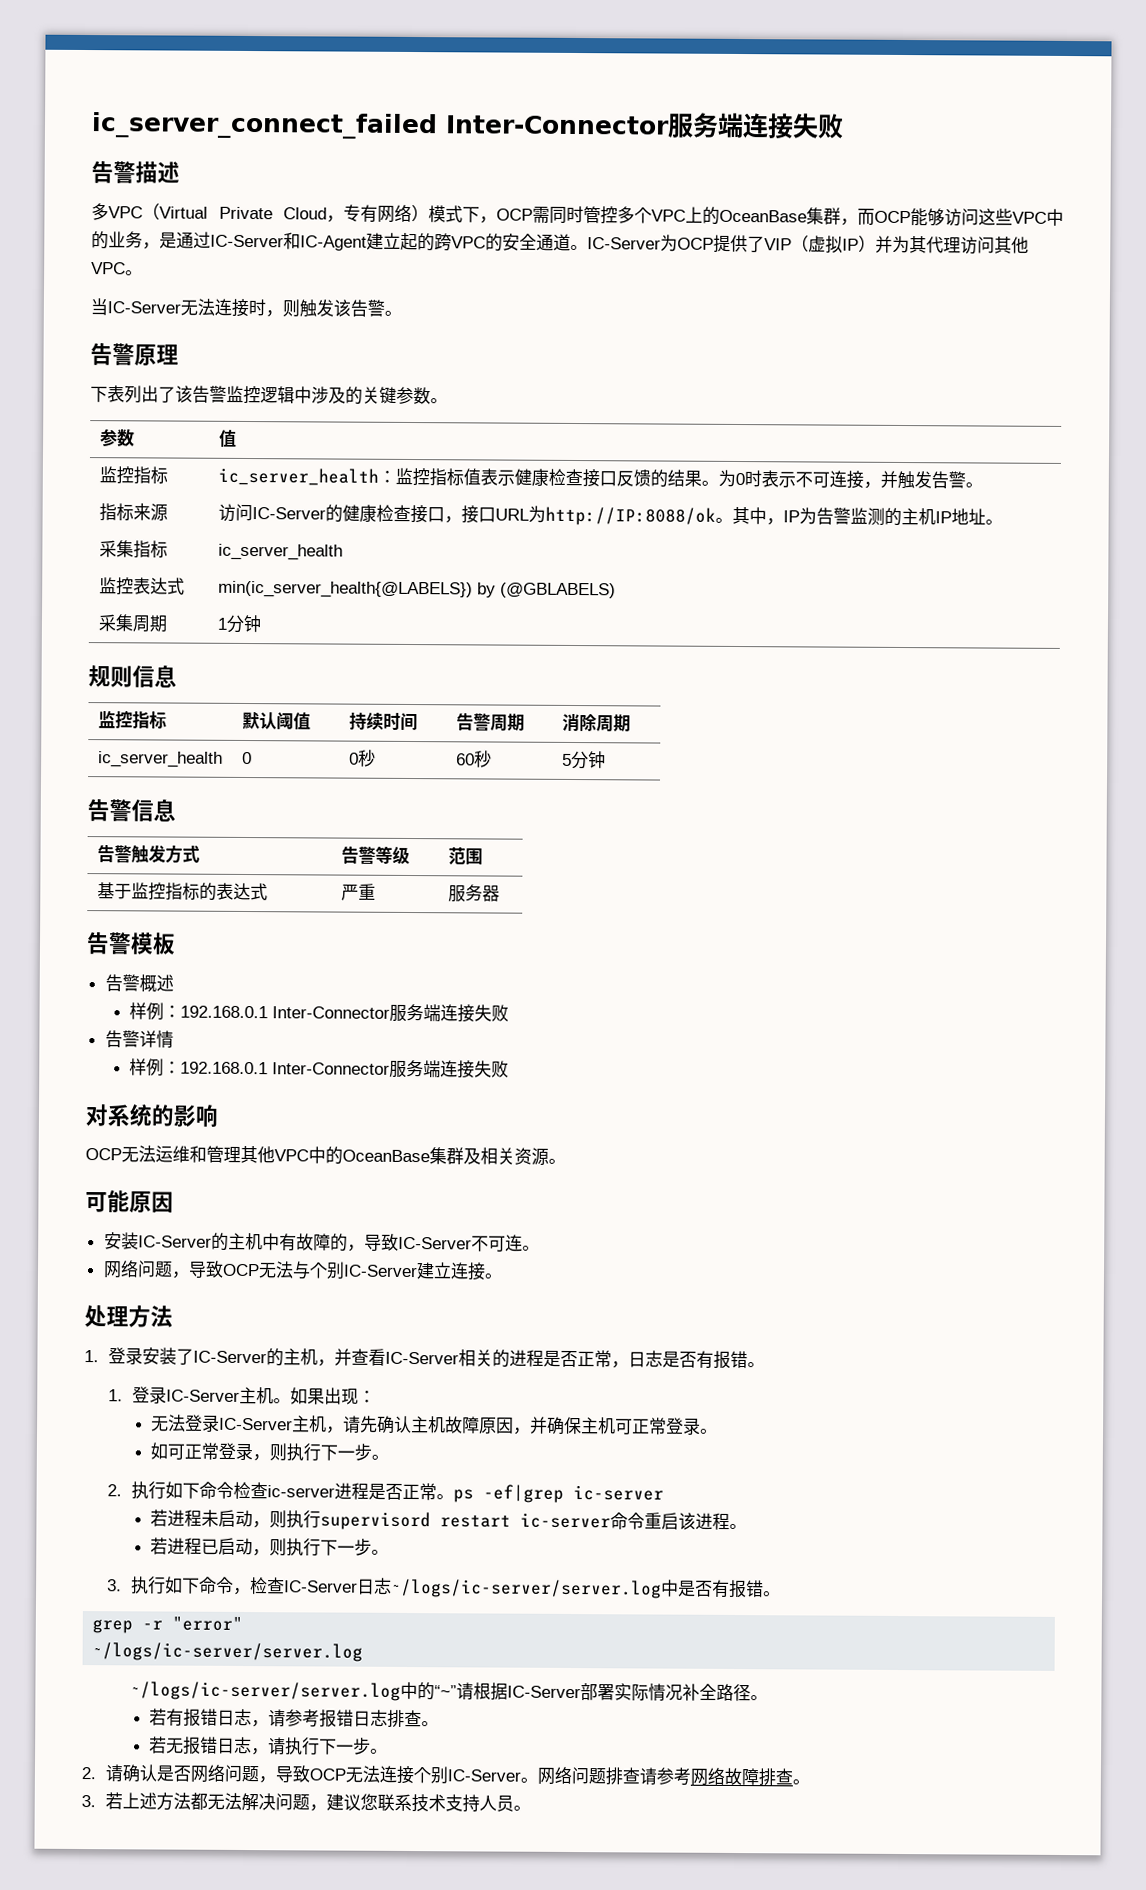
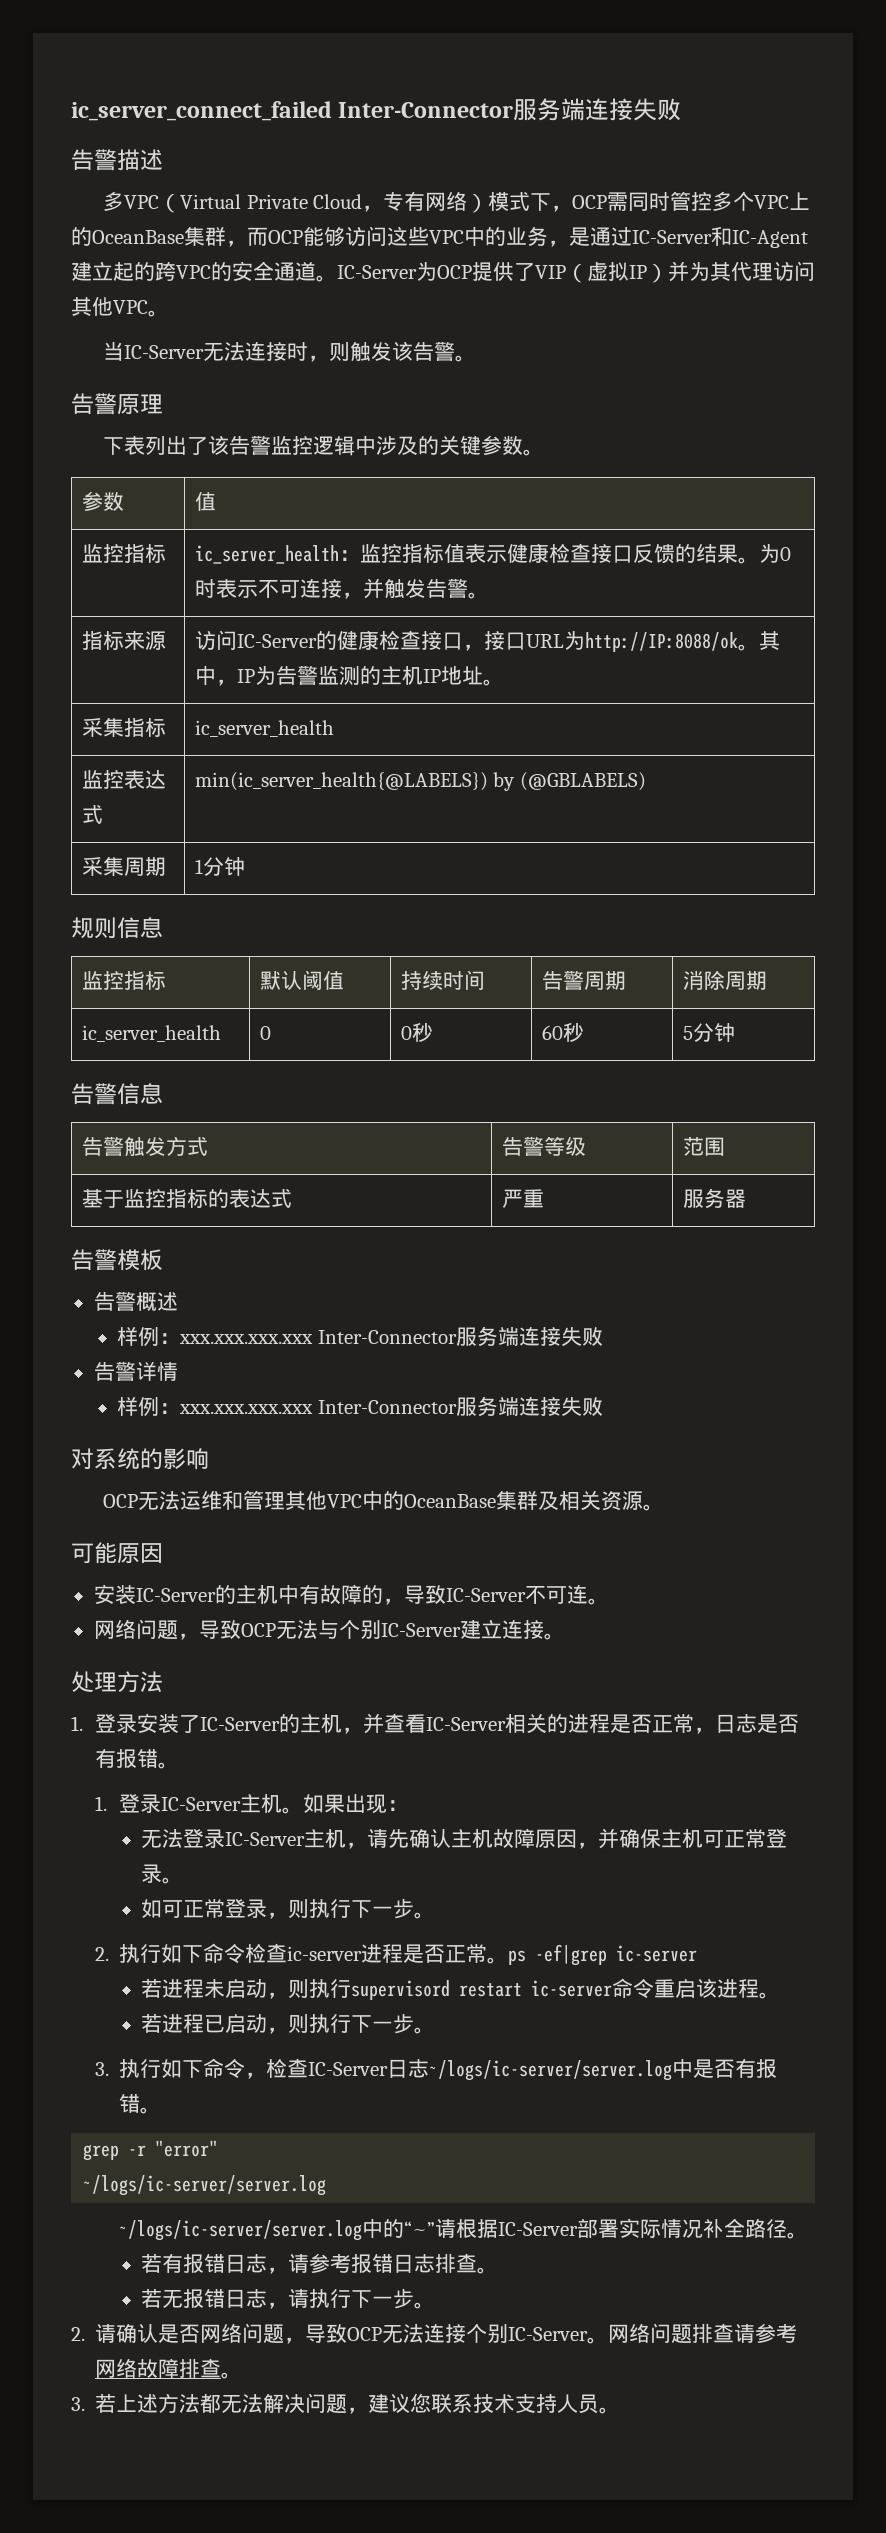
[179,1005,268,1019] 192.168.0.1 -> [179,1334,314,1344] xxx.xxx.xxx.xxx
[179,1061,268,1075] 192.168.0.1 -> [179,1404,314,1414] xxx.xxx.xxx.xxx

